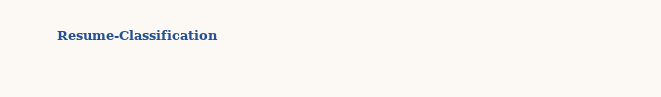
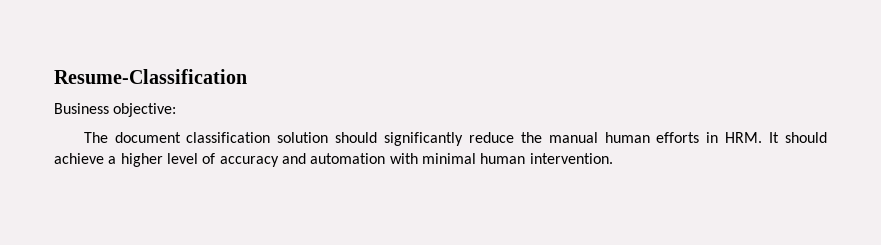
(218, 35) none -> [54,103,177,117] [83,132,827,146] [54,153,613,167] // Business objective: // The document classification solution should significantly reduce the manual human efforts in HRM. It should achieve a higher level of accuracy and automation with minimal human intervention.

